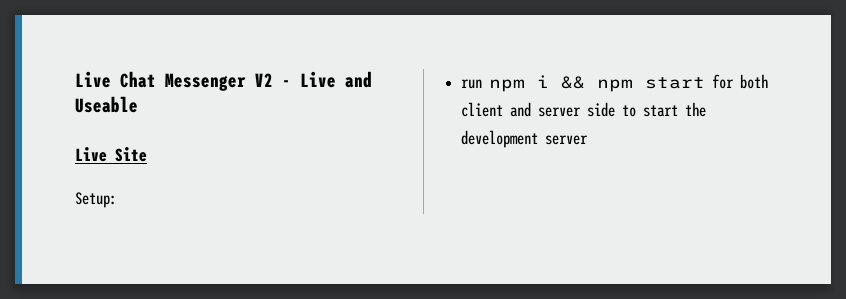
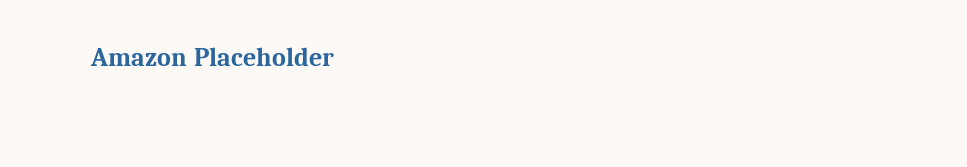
[75,71,372,91] [75,96,138,113] [75,147,147,162] [75,192,117,208] [461,74,769,92] [461,102,707,117] [461,130,589,148] Live Chat Messenger V2 - Live and Useable // Live Site // Setup: // run npm i && npm start for both client and server side to start the development server -> [90,47,334,66] Amazon Placeholder

